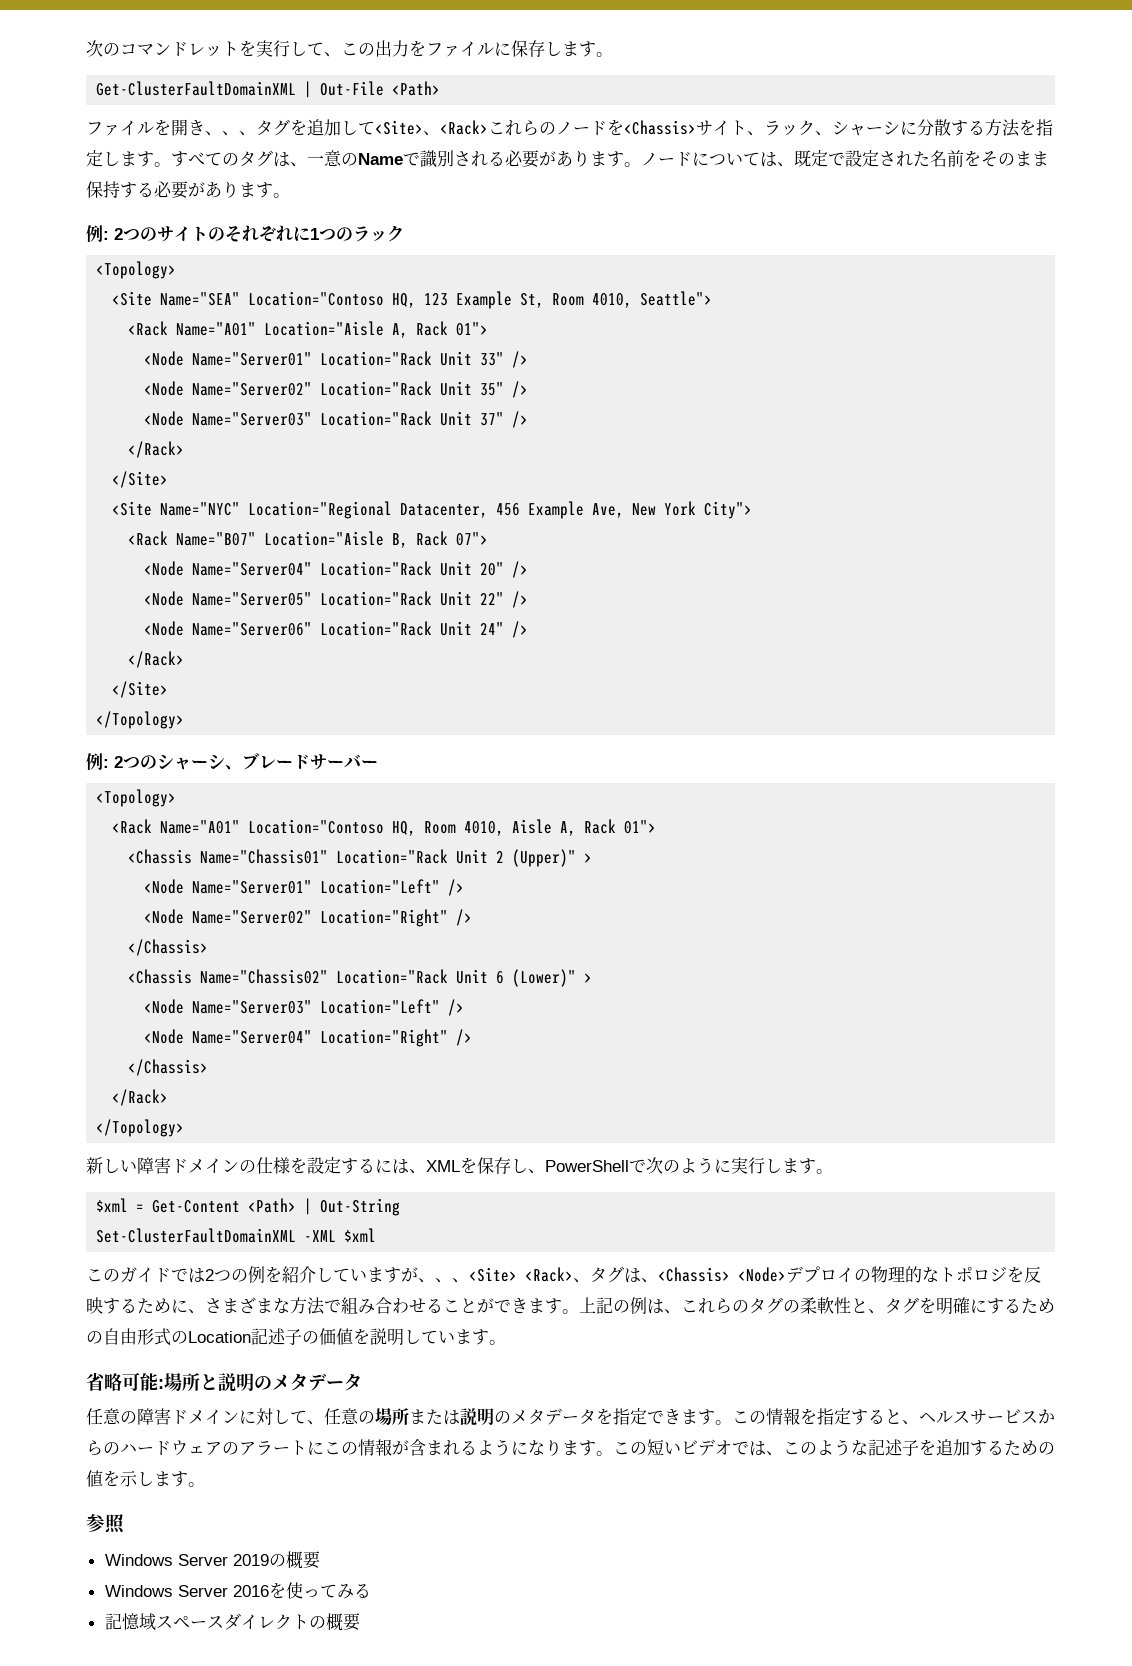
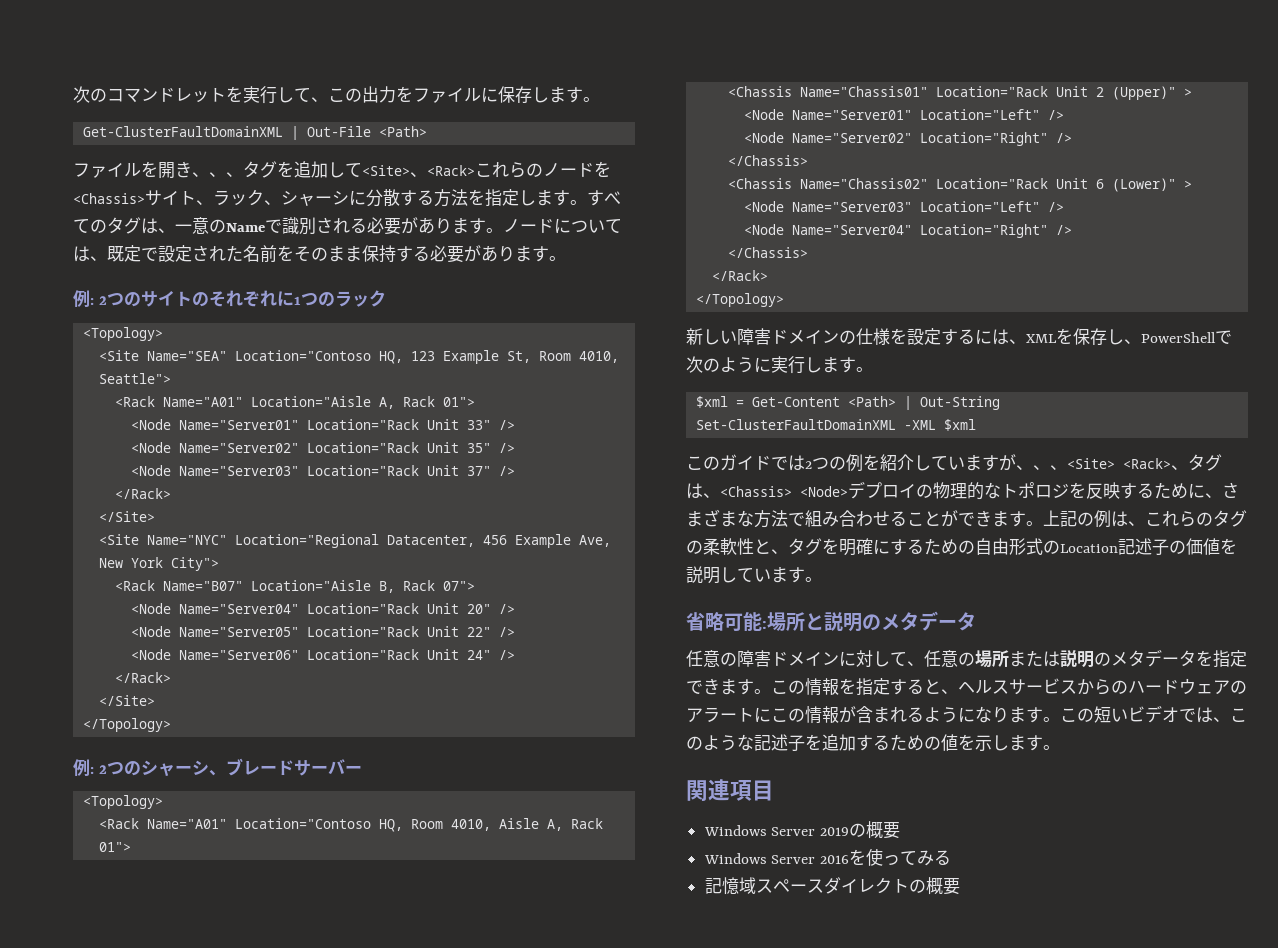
[86,1514,125,1534] 参照 -> [686,779,774,801] 関連項目

